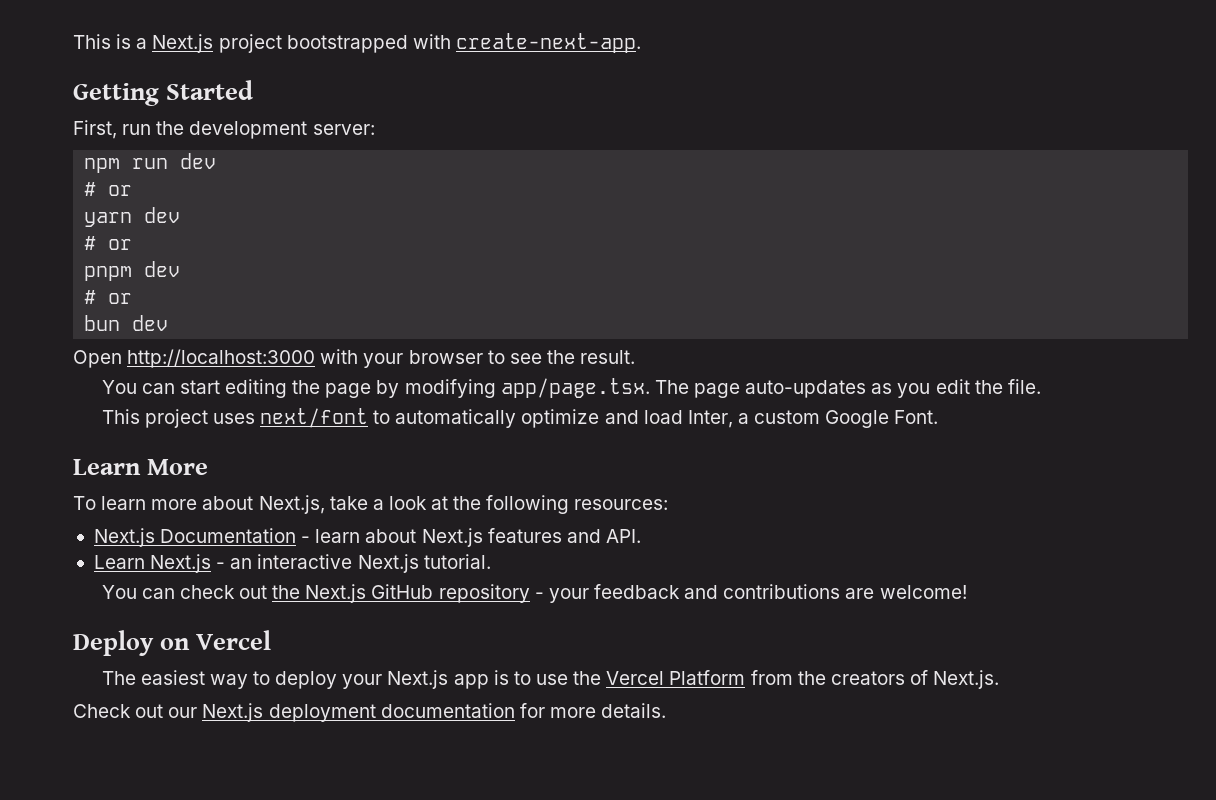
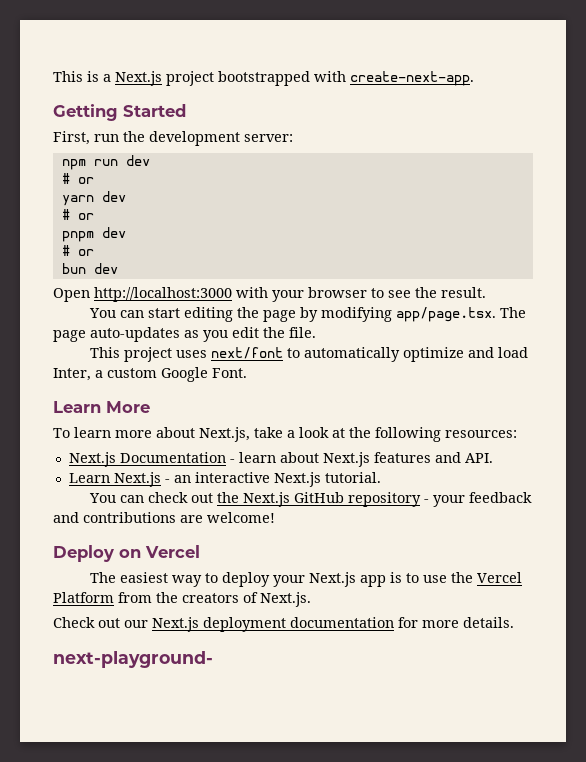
(667, 710) none -> [53,651,213,668] // next-playground-

